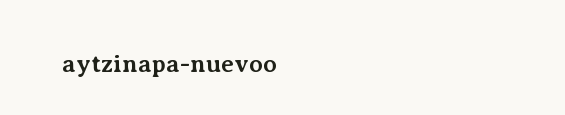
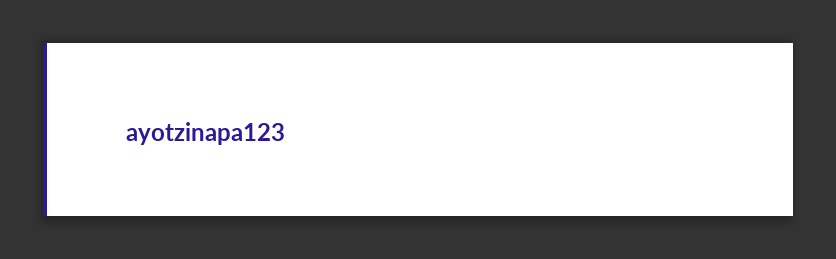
[62,55,277,77] aytzinapa-nuevoo -> [126,122,285,145] ayotzinapa123

